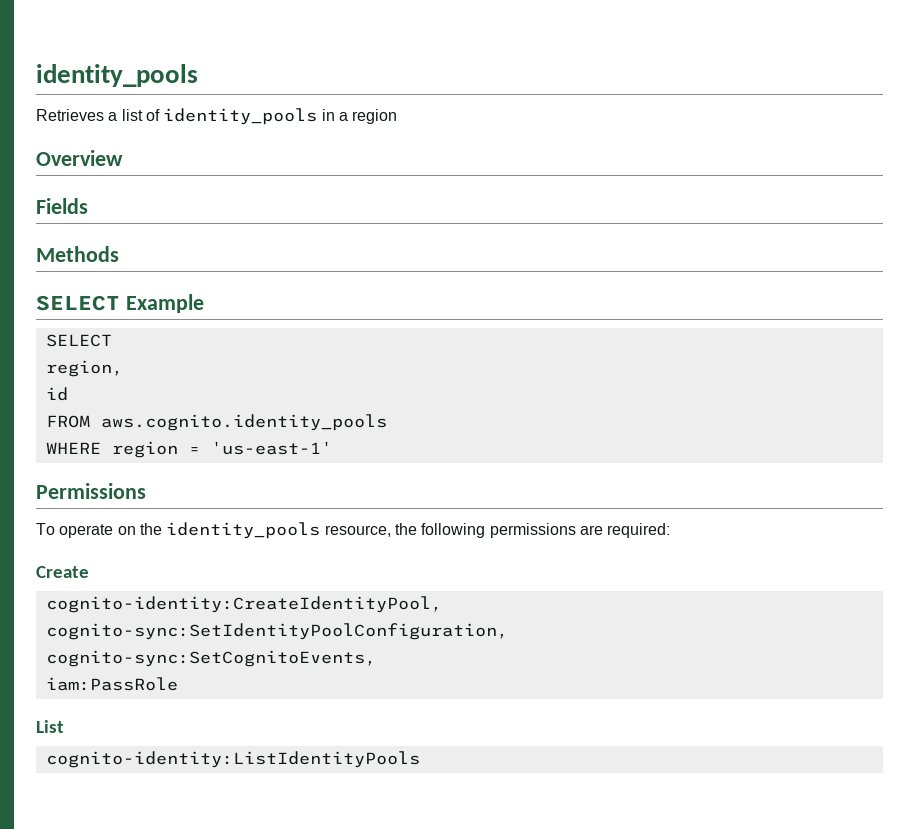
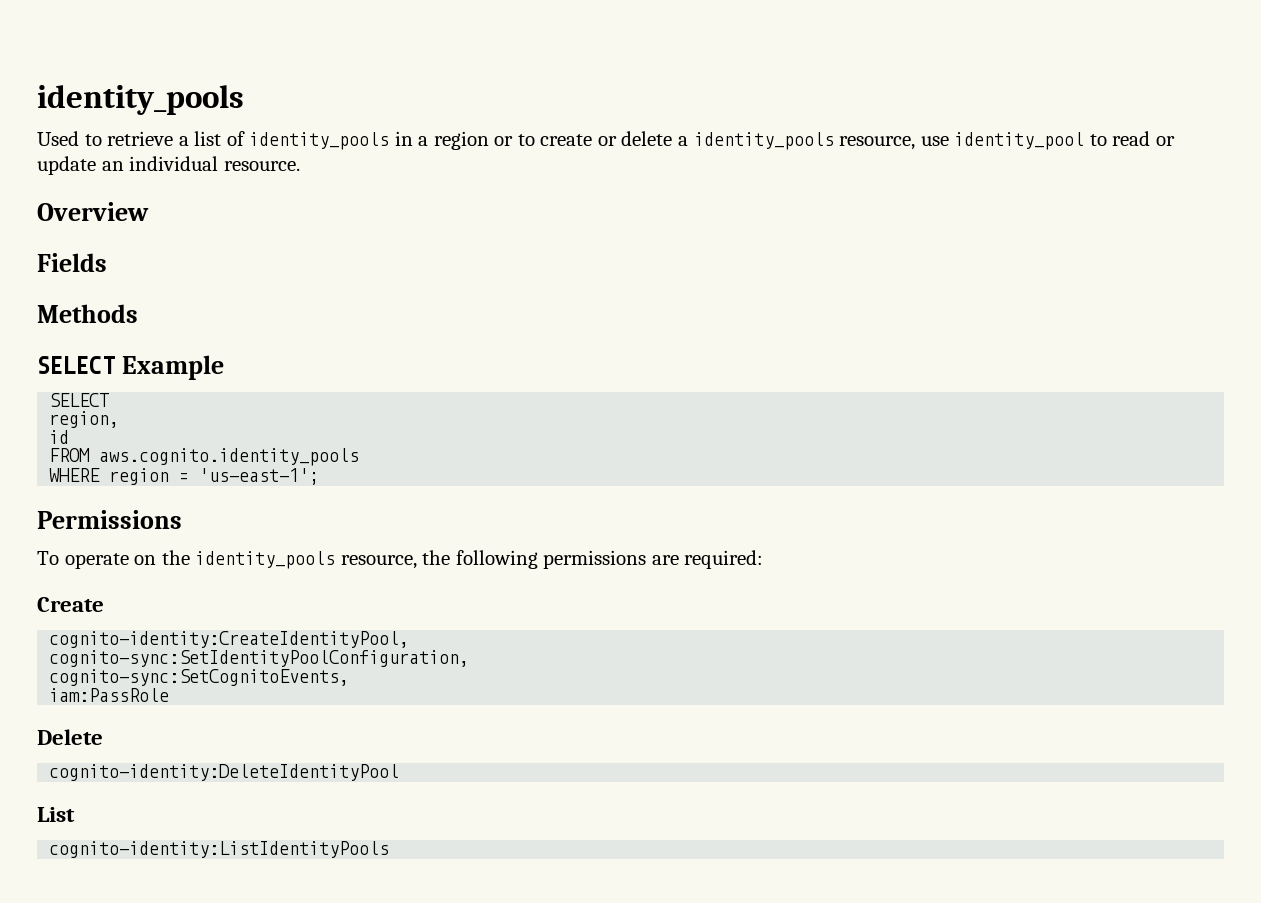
[36,109,104,121] Retrieves -> [37,131,174,146] Used to retrieve
(398, 116) none -> [494,131,1175,150] [37,156,300,175] or to create or delete a identity_pools resource, use identity_pool to read or update an individual resource.
[210,441,332,455] 'us-east-1' -> [199,468,320,485] 'us-east-1';
(178, 684) none -> [37,729,103,745] [49,764,400,781] // Delete // cognito-identity:DeleteIdentityPool

